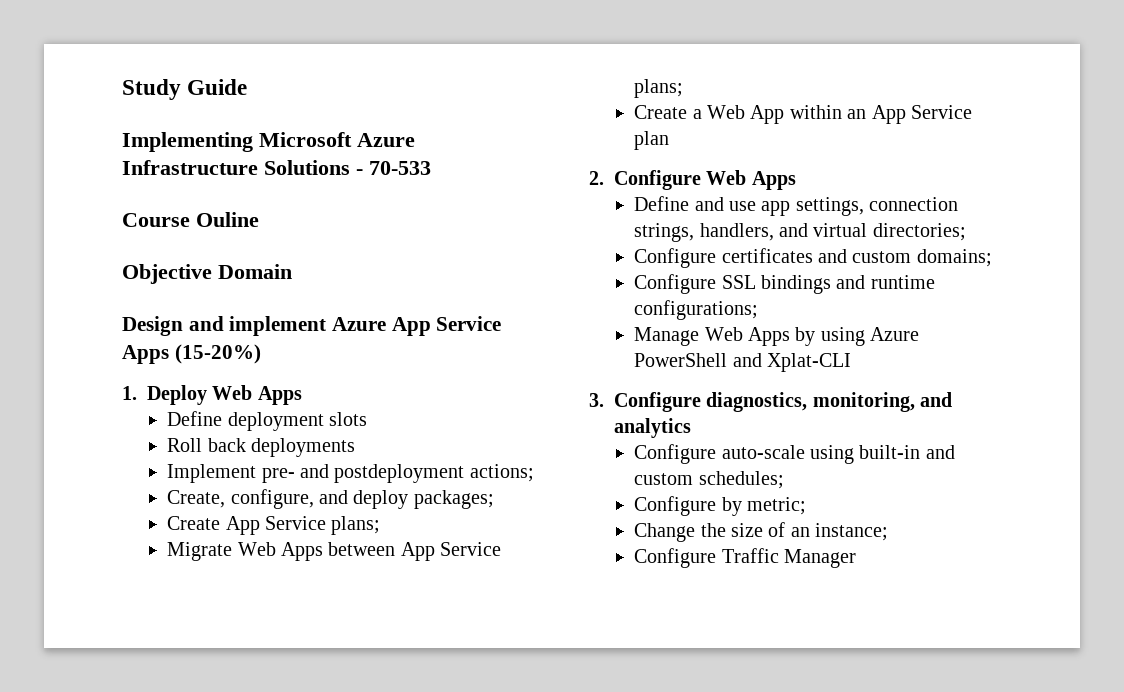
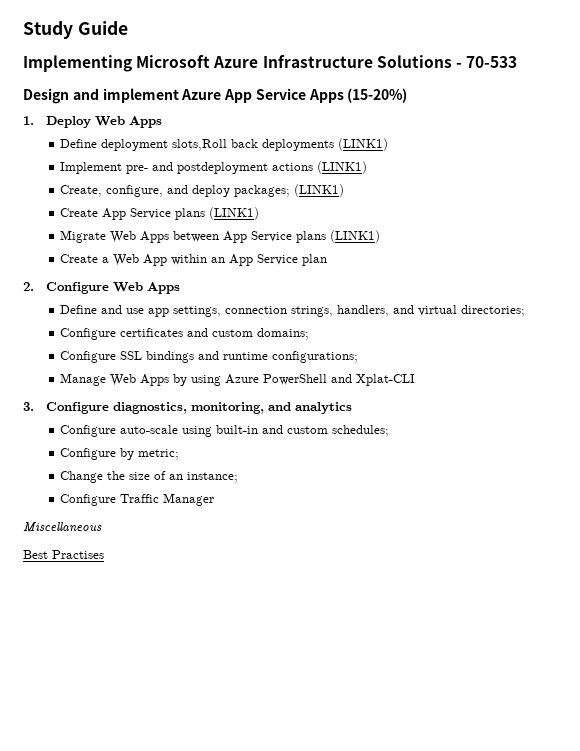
[122,212,259,227] [122,264,292,284] // Course Ouline // Objective Domain -> (518, 62) none
[329,412,368,426] [167,438,203,452] slots // Roll -> [172,139,228,151] slots,Roll
(356, 447) none -> [338,138,389,151] (LINK1)
[469,464,534,482] actions; -> [272,161,368,174] actions (LINK1)
(494, 499) none -> [294,184,345,197] (LINK1)
[331,516,381,535] plans; -> [175,207,260,220] plans (LINK1)
[634,79,684,98] plans; -> [296,230,381,243] plans (LINK1)
(857, 558) none -> [23,522,102,533] [23,550,104,559] // Miscellaneous // Best Practises

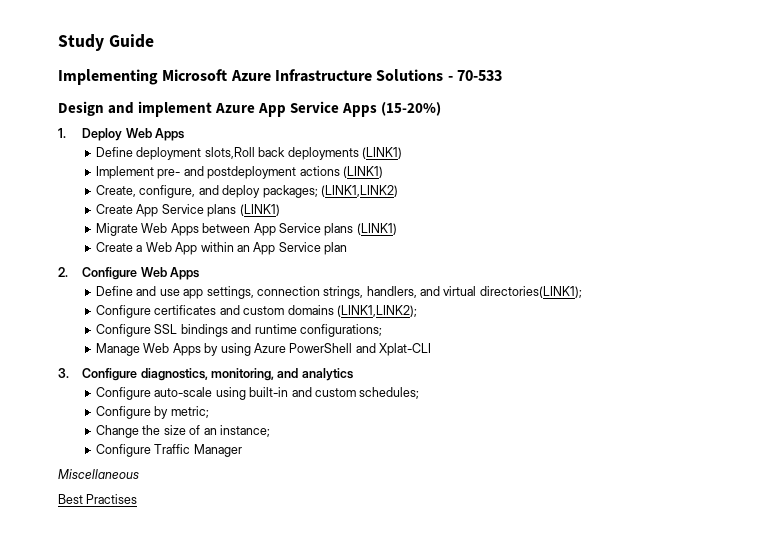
[294,184,345,197] (LINK1) -> [320,185,398,197] (LINK1,LINK2)
[461,305,526,317] directories; -> [479,286,582,298] directories(LINK1);
[257,328,310,340] domains; -> [287,305,417,317] domains (LINK1,LINK2);

